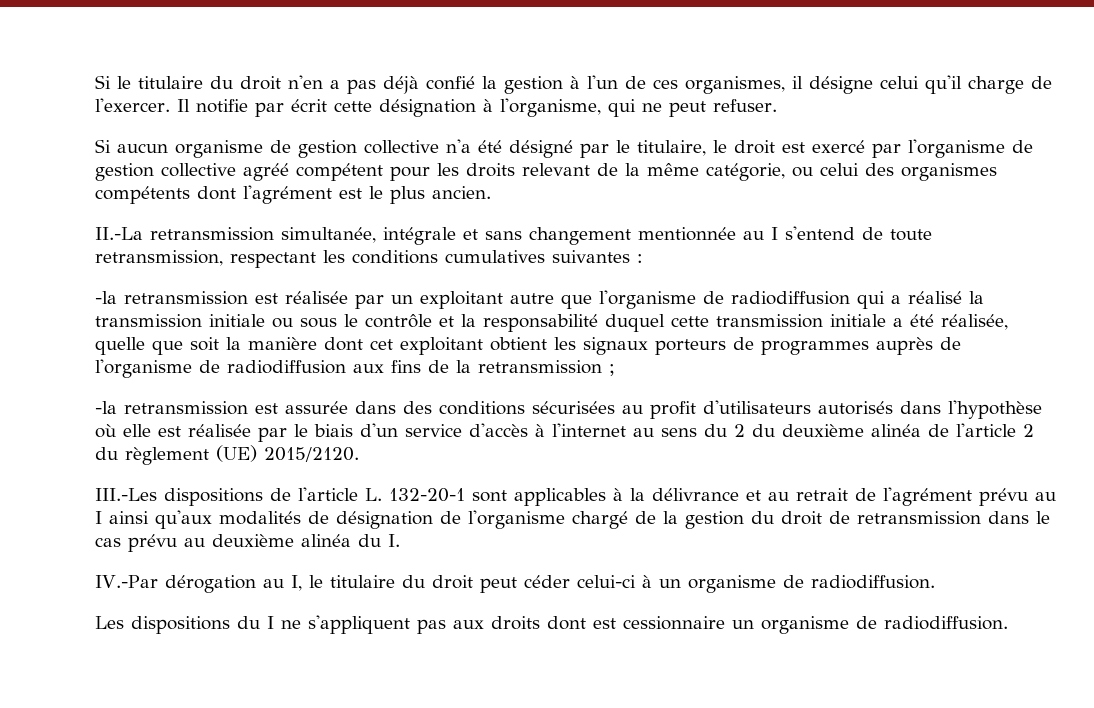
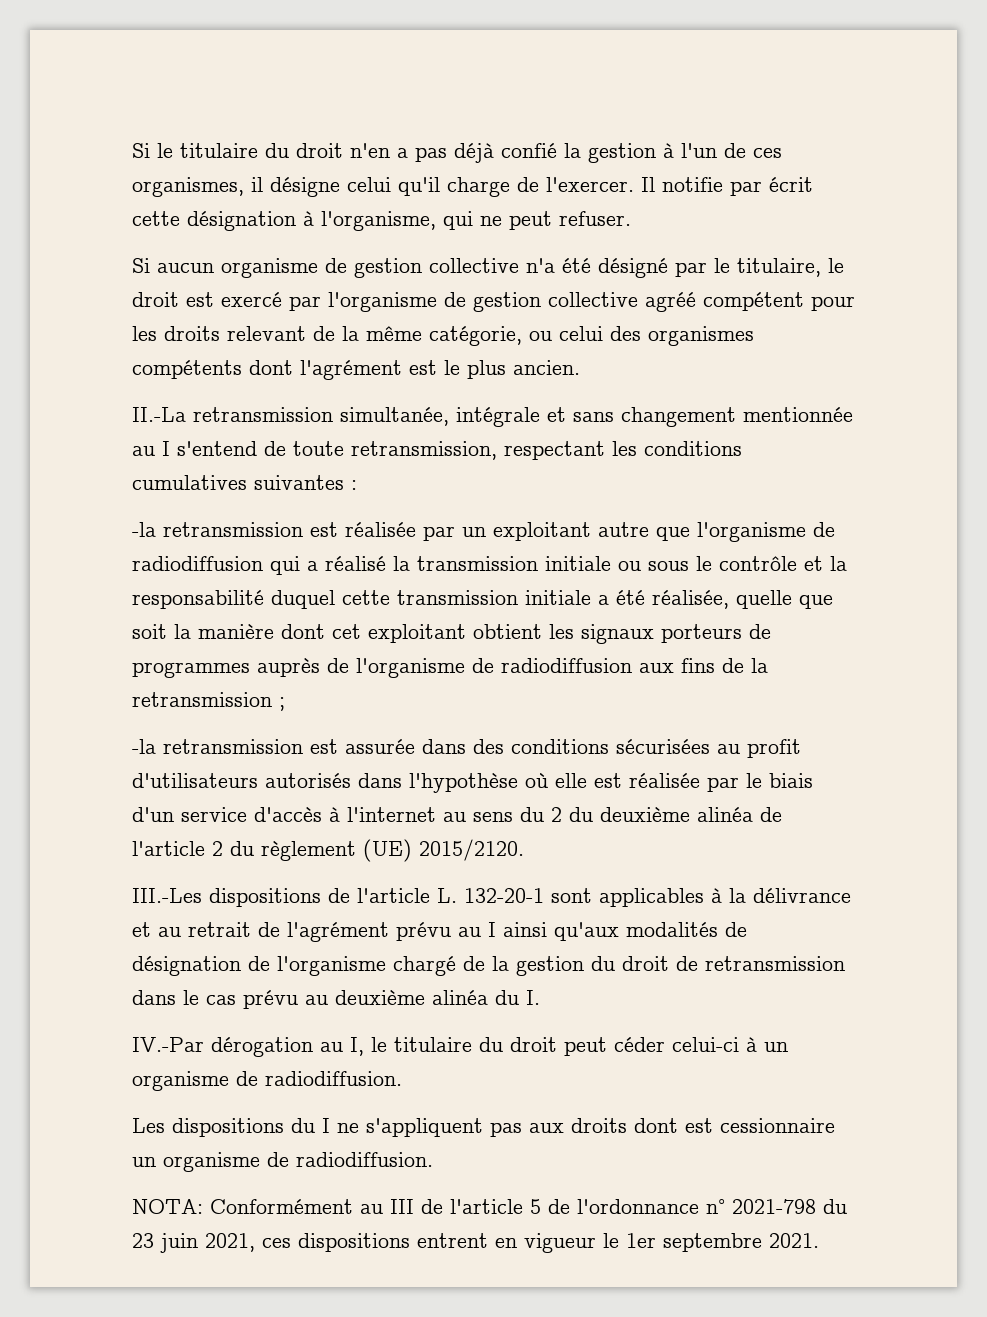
(1008, 623) none -> [132,1199,847,1214] [132,1233,819,1253] // NOTA: Conformément au III de l'article 5 de l'ordonnance n° 2021-798 du 23 juin 2021, ces dispositions entrent en vigueur le 1er septembre 2021.

